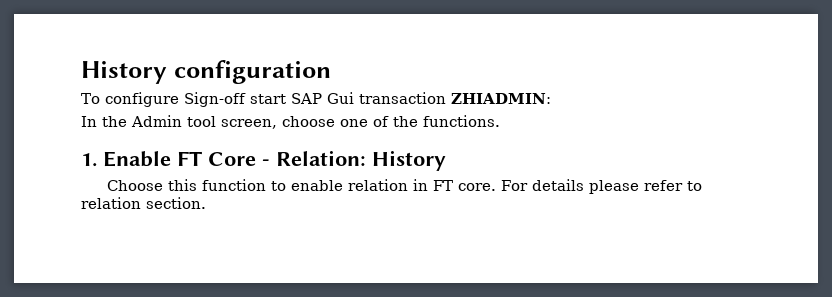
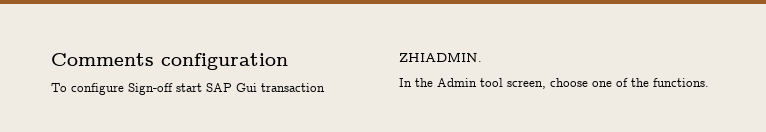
[81,61,167,84] History -> [51,53,154,66] Comments
[450,93,551,104] ZHIADMIN: -> [399,52,482,62] ZHIADMIN.
[81,150,446,171] [106,179,702,194] [81,197,206,209] // 1. Enable FT Core - Relation: History // Choose this function to enable relation in FT core. For details please refer to relation section. -> (709, 82) none

